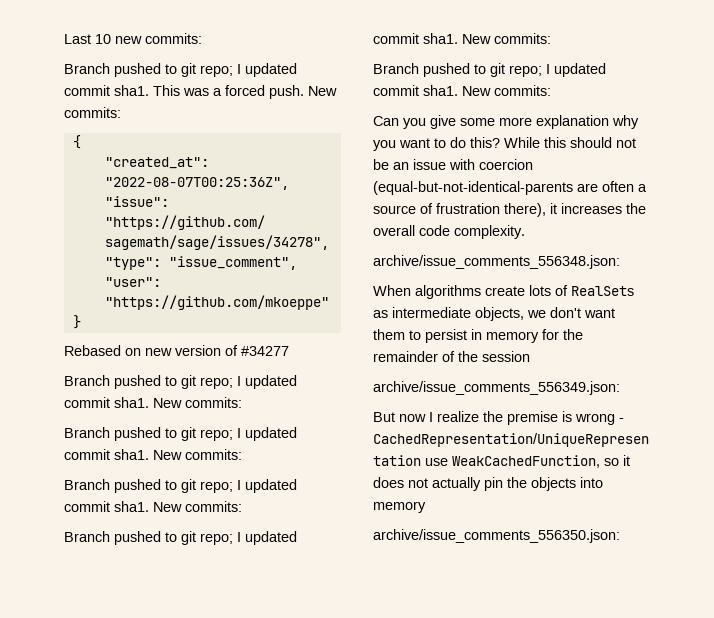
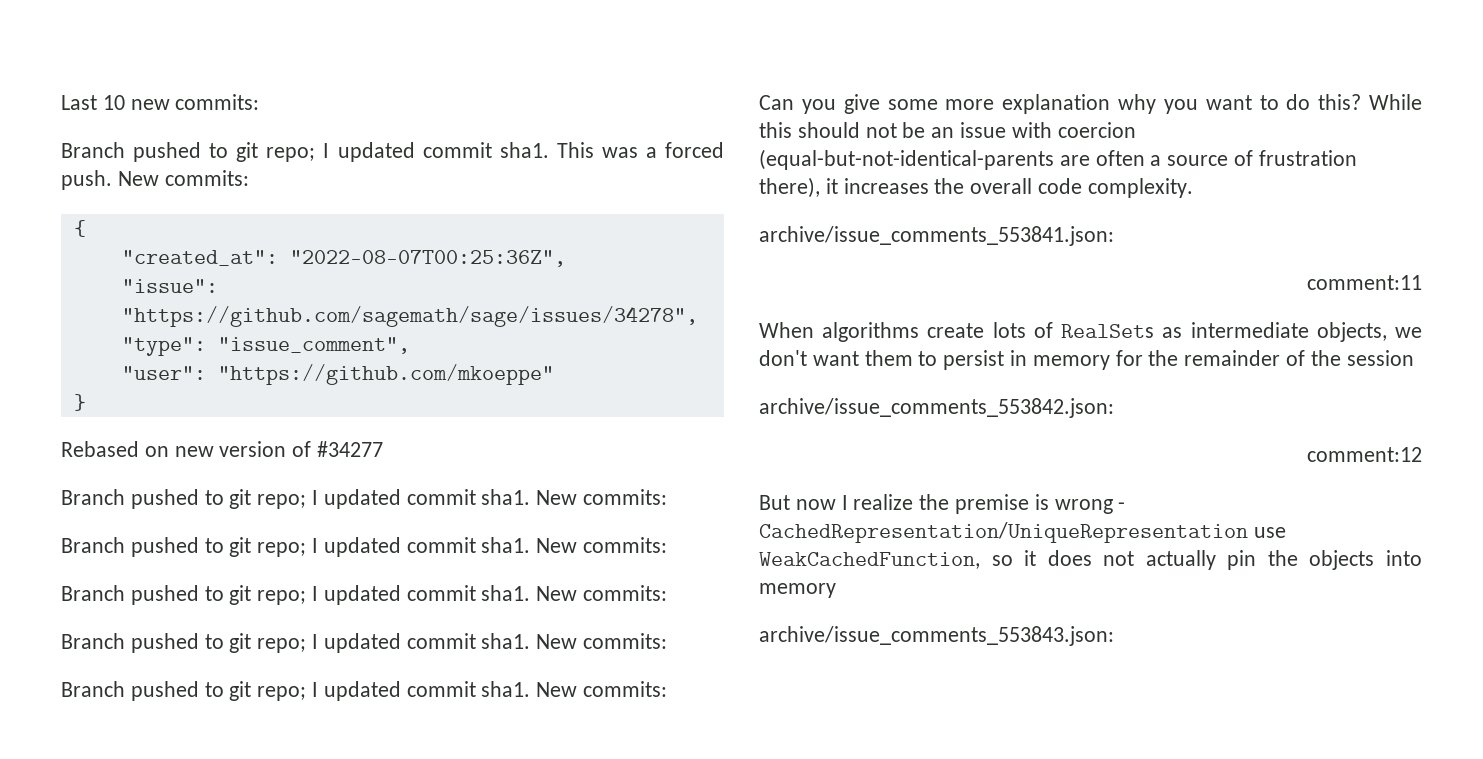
[373,255,620,269] archive/issue_comments_556348.json: -> [759,226,1114,246] [1307,275,1422,290] archive/issue_comments_553841.json: // comment:11
[373,381,620,395] archive/issue_comments_556349.json: -> [759,398,1114,418] [1307,447,1422,462] archive/issue_comments_553842.json: // comment:12
[373,529,620,543] archive/issue_comments_556350.json: -> [759,626,1114,646] archive/issue_comments_553843.json:

